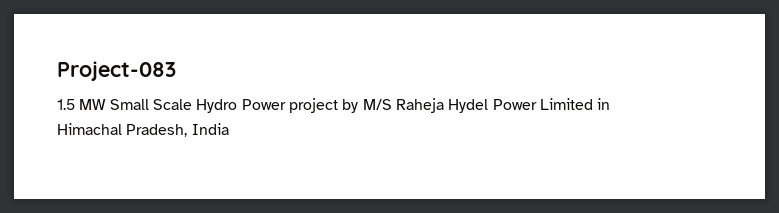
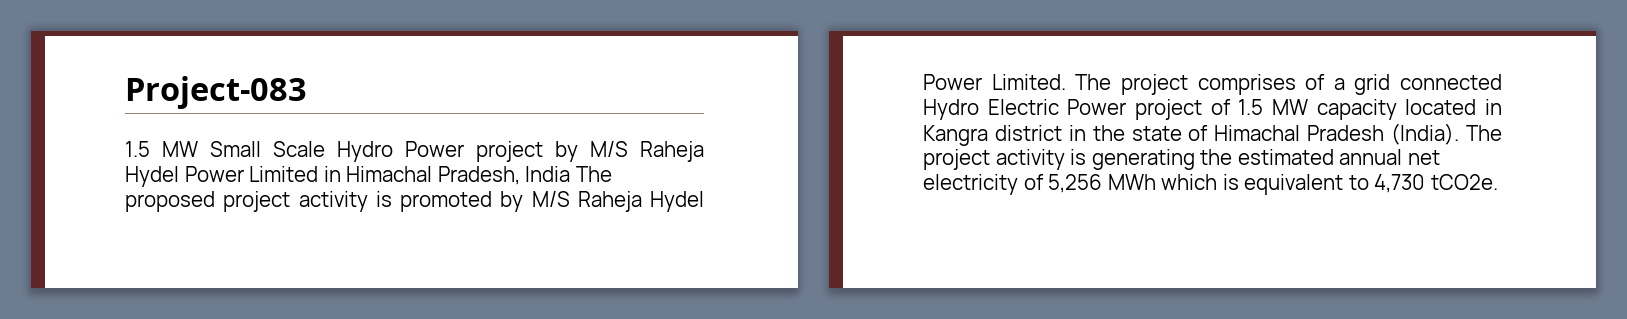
(229, 129) none -> [575,166,612,182] [125,191,704,212] [923,74,1502,95] [923,99,1502,120] [923,123,1502,146] [923,149,1440,170] [923,174,1498,195] The proposed project activity is promoted by M/S Raheja Hydel Power Limited. The project comprises of a grid connected Hydro Electric Power project of 1.5 MW capacity located in Kangra district in the state of Himachal Pradesh (India). The project activity is generating the estimated annual net electricity of 5,256 MWh which is equivalent to 4,730 tCO2e.

